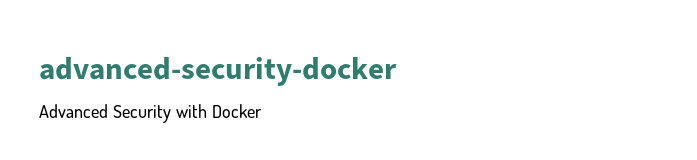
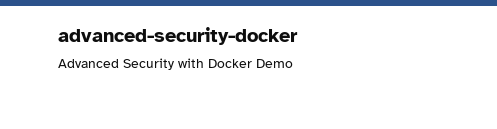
(262, 111) none -> [256,59,293,68] Demo

